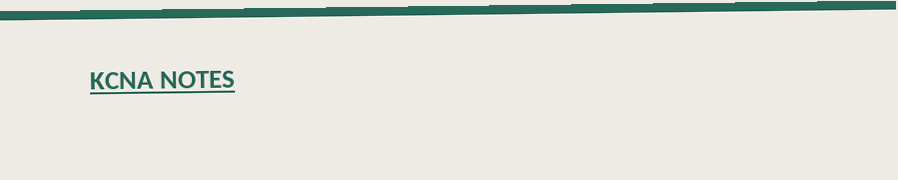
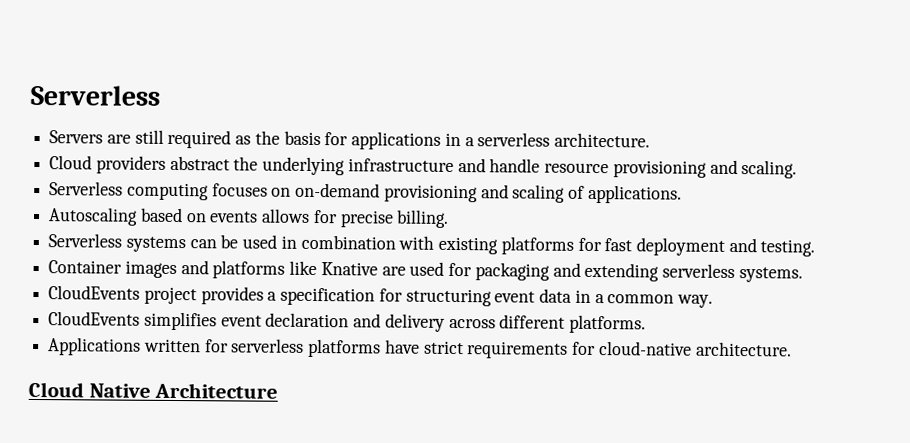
[89,70,236,90] KCNA NOTES -> [30,84,160,106] [49,129,650,150] [49,155,798,179] [49,181,682,204] [48,207,450,228] [48,233,816,257] [48,260,803,283] [48,285,713,308] [48,311,647,334] [48,337,792,359] [28,381,279,399] Serverless // Servers are still required as the basis for applications in a serverless architecture. // Cloud providers abstract the underlying infrastructure and handle resource provisioning and scaling. // Serverless computing focuses on on-demand provisioning and scaling of applications. // Autoscaling based on events allows for precise billing. // Serverless systems can be used in combination with existing platforms for fast deployment and testing. // Container images and platforms like Knative are used for packaging and extending serverless systems. // CloudEvents project provides a specification for structuring event data in a common way. // CloudEvents simplifies event declaration and delivery across different platforms. // Applications written for serverless platforms have strict requirements for cloud-native architecture. // Cloud Native Architecture

